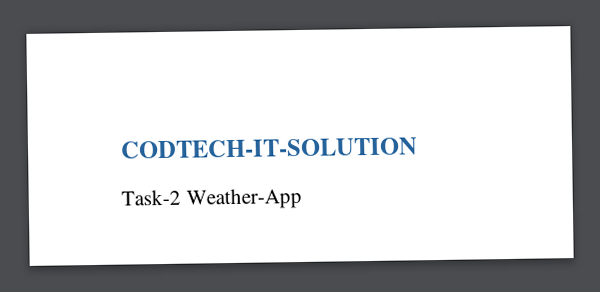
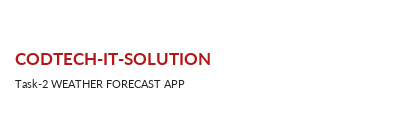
[185,187,302,210] Weather-App -> [51,80,185,88] WEATHER FORECAST APP

